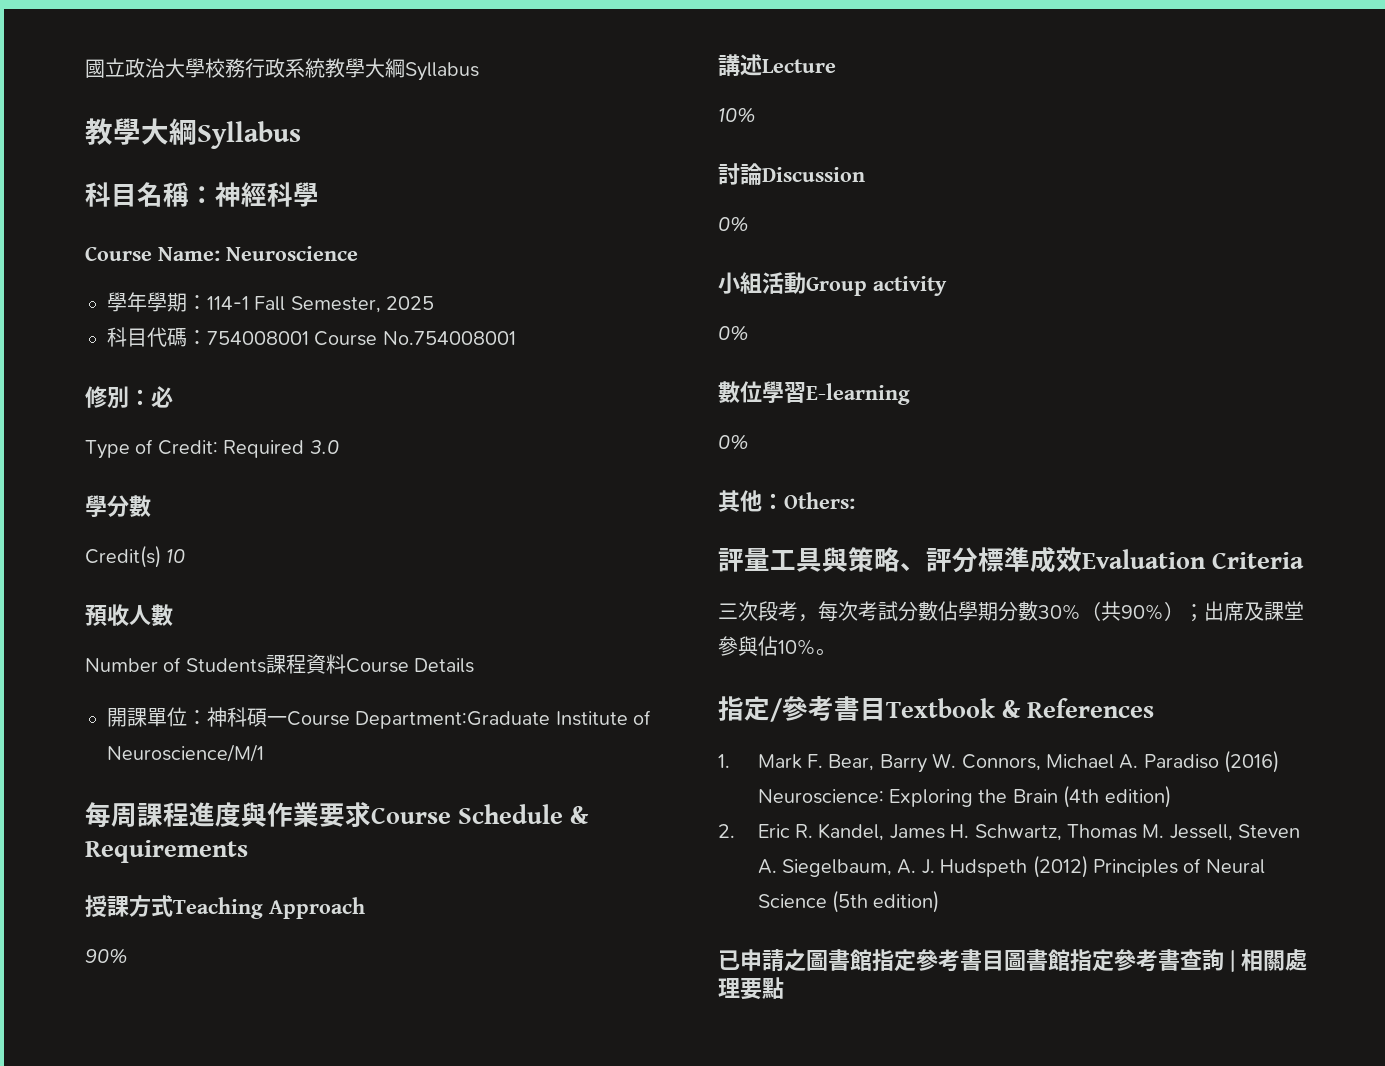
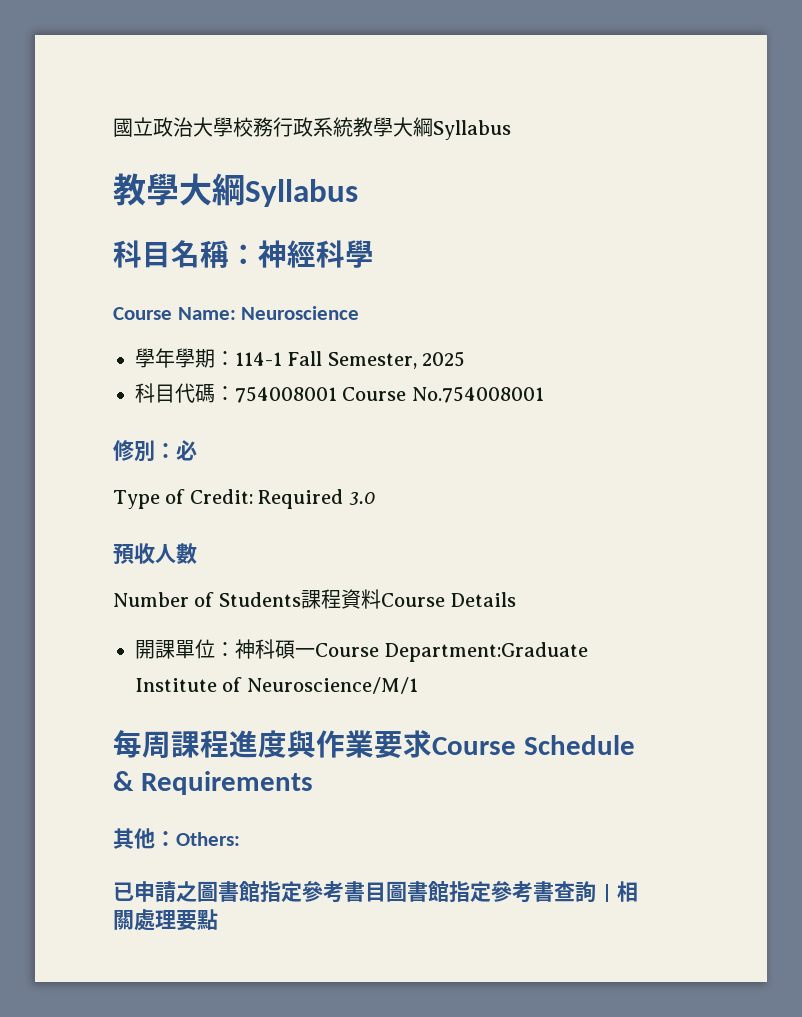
[85,495,151,517] [85,545,186,568] // 學分數 // Credit(s) 10 -> (375, 498) none
[85,895,365,919] [85,948,128,964] [718,54,836,76] [718,107,756,123] [718,163,865,185] [718,216,749,232] [718,272,947,296] [718,325,749,341] [718,381,910,405] [718,434,749,450] [718,490,855,512] [718,547,1304,573] [718,601,1304,622] [718,636,836,656] [718,696,1154,722] [718,750,1280,773] [757,785,1171,808] [718,823,1301,841] [757,855,1265,878] [757,890,940,913] 授課方式Teaching Approach // 90% // 講述Lecture // 10% // 討論Discussion // 0% // 小組活動Group activity // 0% // 數位學習E-learning // 0% // 其他：Others: // 評量工具與策略、評分標準成效Evaluation Criteria // 三次段考，每次考試分數佔學期分數30%（共90%）；出席及課堂參與佔10%。 // 指定/參考書目Textbook & References // 1. Mark F. Bear, Barry W. Connors, Michael A. Paradiso (2016) Neuroscience: Exploring the Brain (4th edition) // 2. Eric R. Kandel, James H. Schwartz, Thomas M. Jessell, Steven A. Siegelbaum, A. J. Hudspeth (2012) Principles of Neural Science (5th edition) -> [113,828,240,849] 其他：Others:

